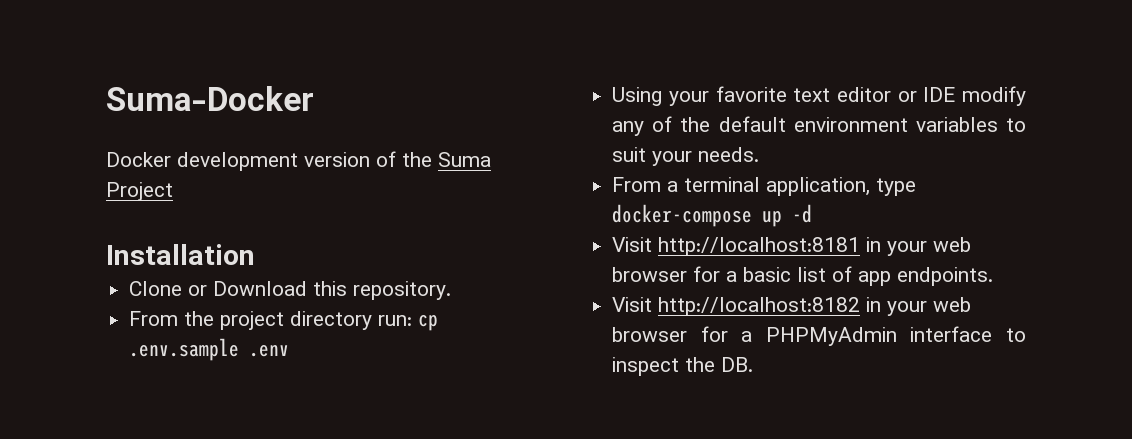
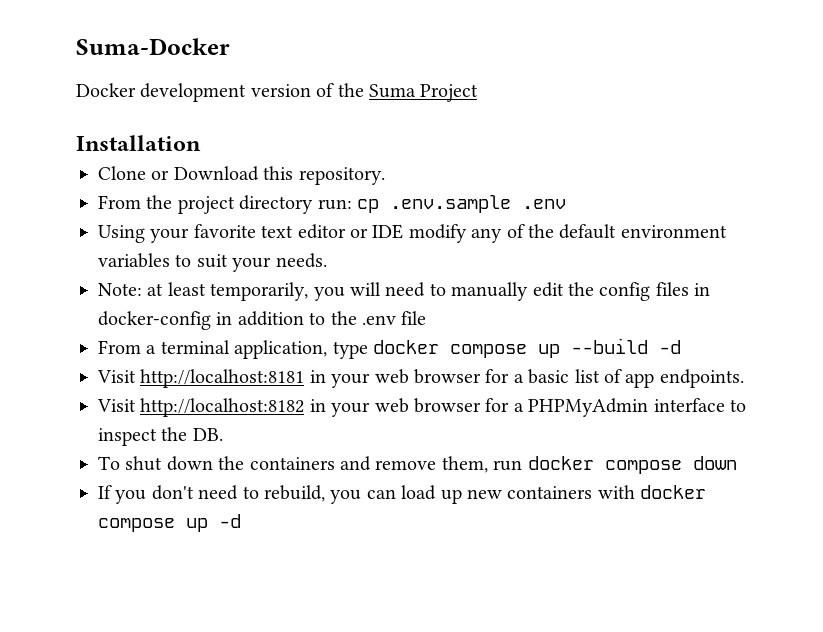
(760, 154) none -> [98,282,711,301] [98,311,427,330] // Note: at least temporarily, you will need to manually edit the config files in docker-config in addition to the .env file
[612,204,783,227] docker-compose up -> [373,338,648,358] docker compose up --build
(754, 364) none -> [98,456,737,474] [98,485,707,504] [98,514,241,532] // To shut down the containers and remove them, run docker compose down // If you don't need to rebuild, you can load up new containers with docker compose up -d

